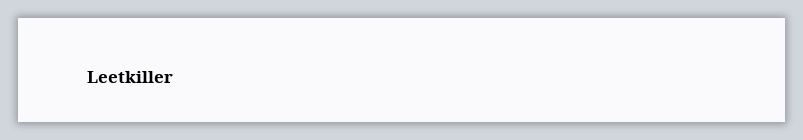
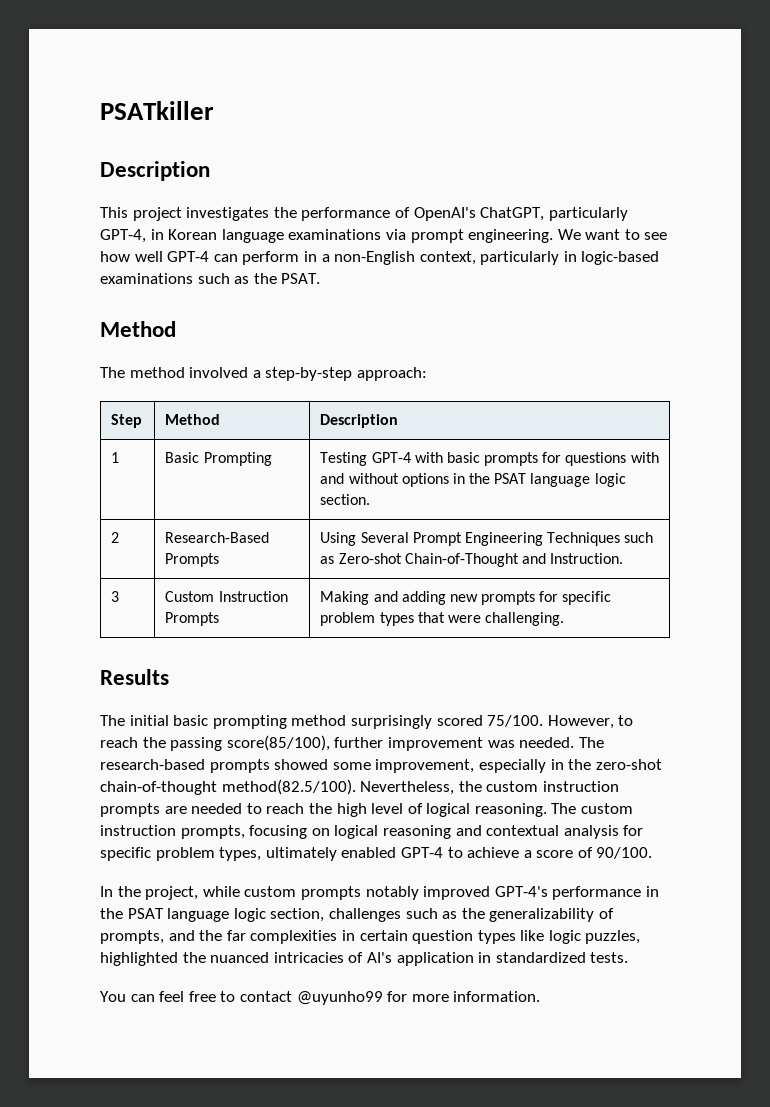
[87,71,173,83] Leetkiller -> [100,101,214,120] [100,161,210,181] [100,207,628,221] [100,229,668,243] [100,251,660,265] [100,273,321,284] [100,321,176,337] [100,367,427,381] [111,414,143,428] [165,414,221,425] [320,414,399,428] [111,452,120,463] [165,452,272,466] [320,452,659,466] [320,473,626,487] [320,494,371,505] [111,532,120,543] [165,532,270,543] [165,553,220,567] [320,532,654,546] [320,553,624,567] [111,591,120,602] [165,591,288,602] [165,612,220,626] [320,591,612,605] [320,612,565,626] [100,669,169,685] [100,715,634,729] [100,735,604,751] [100,759,662,773] [100,779,619,795] [100,803,634,817] [100,825,644,839] [100,847,653,861] [100,886,659,900] [100,908,614,922] [100,930,641,944] [100,952,629,966] [100,991,541,1005] PSATkiller // Description // This project investigates the performance of OpenAI's ChatGPT, particularly GPT-4, in Korean language examinations via prompt engineering. We want to see how well GPT-4 can perform in a non-English context, particularly in logic-based examinations such as the PSAT. // Method // The method involved a step-by-step approach: // Step | Method | Description // 1 | Basic Prompting | Testing GPT-4 with basic prompts for questions with and without options in the PSAT language logic section. // 2 | Research-Based Prompts | Using Several Prompt Engineering Techniques such as Zero-shot Chain-of-Thought and Instruction. // 3 | Custom Instruction Prompts | Making and adding new prompts for specific problem types that were challenging. // Results // The initial basic prompting method surprisingly scored 75/100. However, to reach the passing score(85/100), further improvement was needed. The research-based prompts showed some improvement, especially in the zero-shot chain-of-thought method(82.5/100). Nevertheless, the custom instruction prompts are needed to reach the high level of logical reasoning. The custom instruction prompts, focusing on logical reasoning and contextual analysis for specific problem types, ultimately enabled GPT-4 to achieve a score of 90/100. // In the project, while custom prompts notably improved GPT-4's performance in the PSAT language logic section, challenges such as the generalizability of prompts, and the far complexities in certain question types like logic puzzles, highlighted the nuanced intricacies of AI's application in standardized tests. // You can feel free to contact @uyunho99 for more information.

